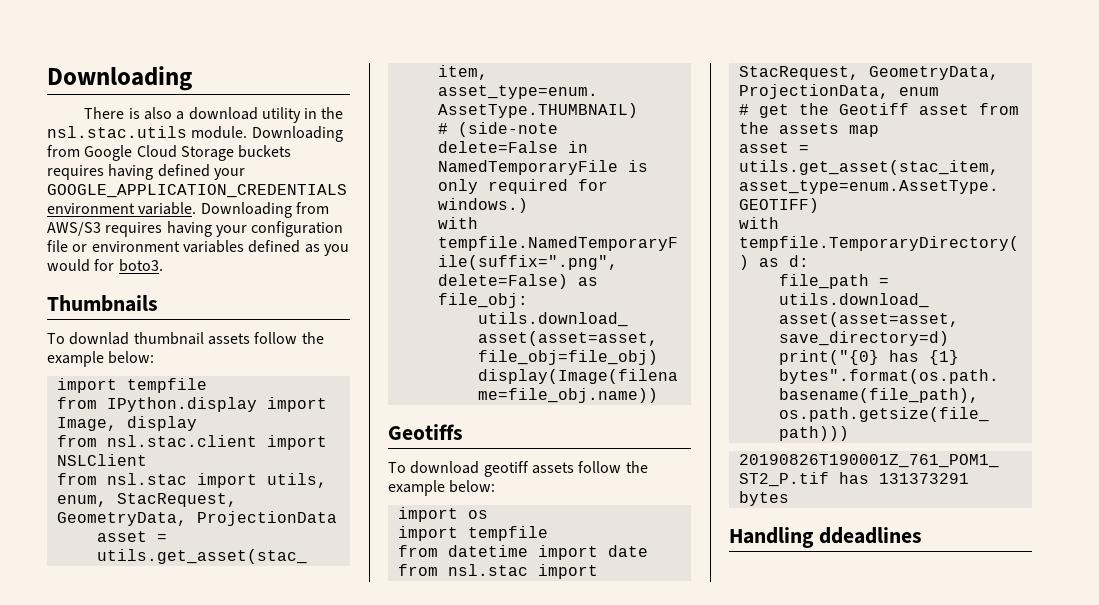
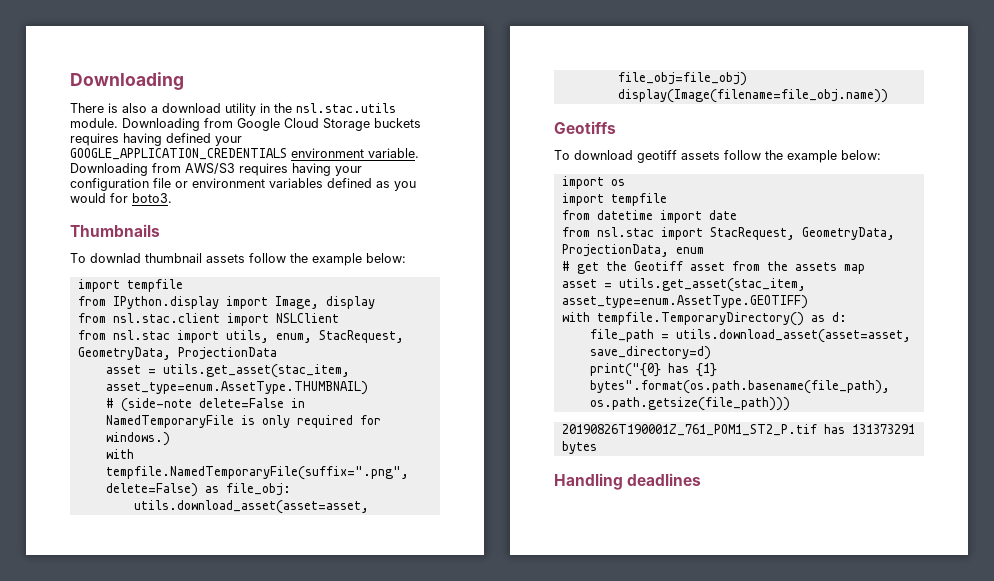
[818,527,922,544] ddeadlines -> [627,473,702,486] deadlines

